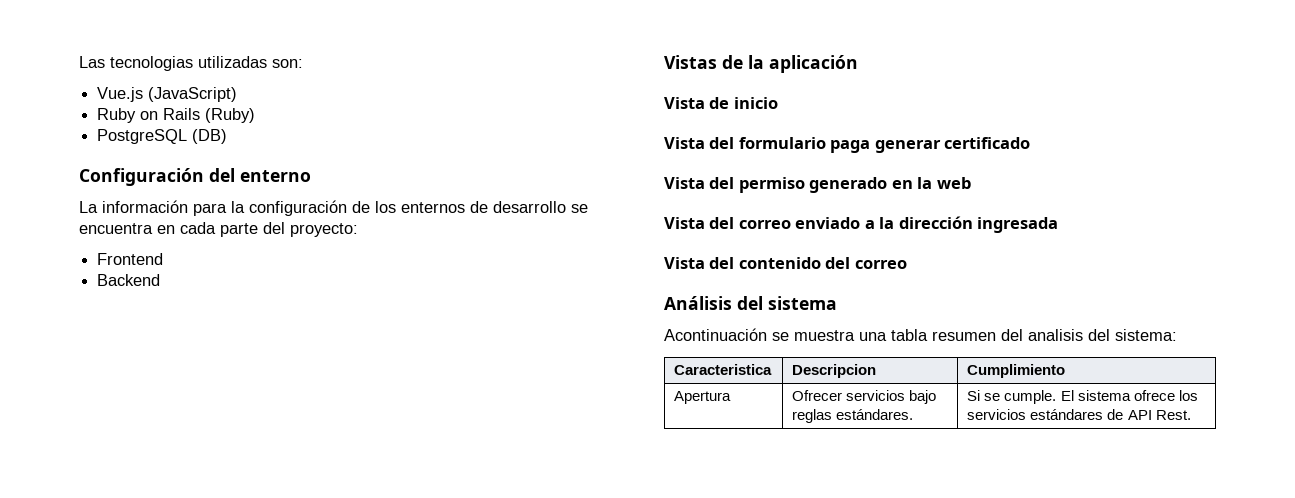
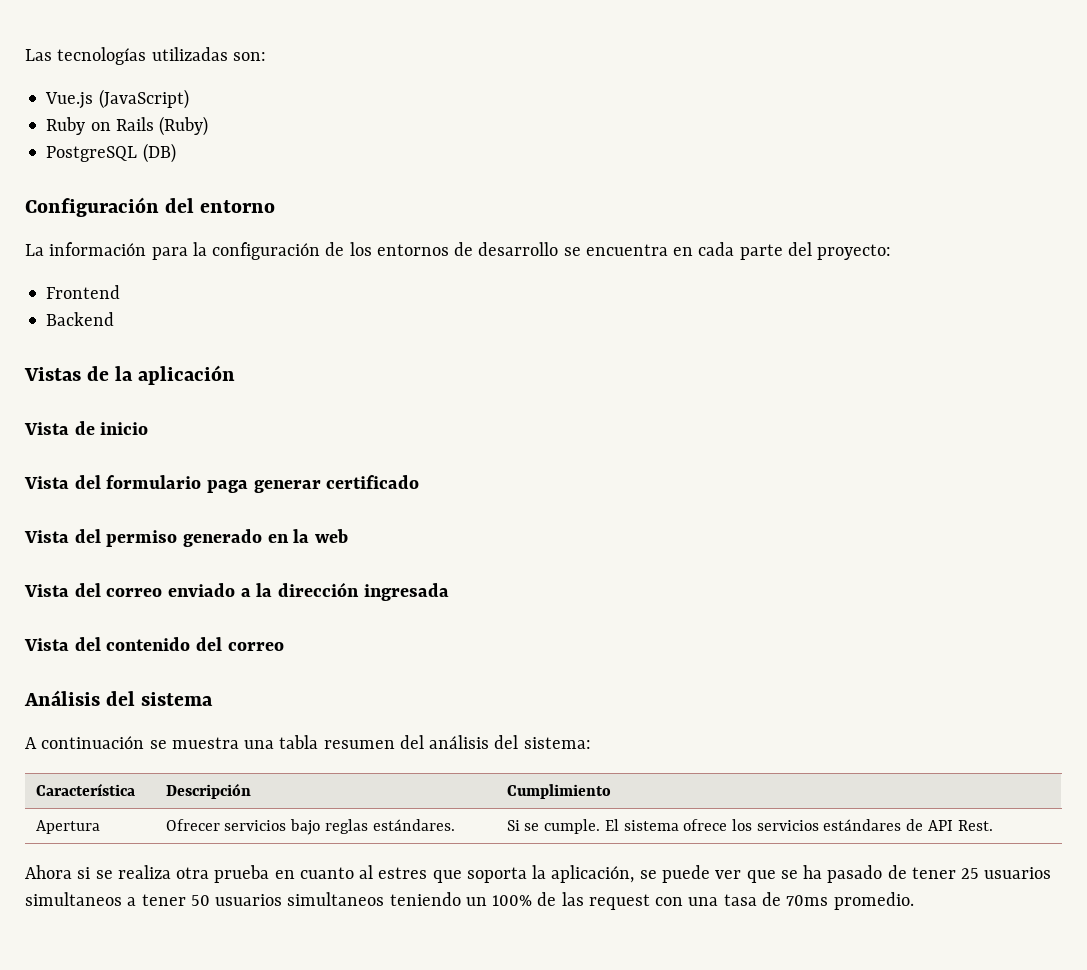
[110,56,193,71] tecnologias -> [57,47,147,65] tecnologías
[240,170,311,182] enterno -> [200,200,276,213] entorno
[401,202,465,213] enternos -> [376,244,449,256] entornos
[664,328,767,341] Acontinuación -> [25,736,145,749] A continuación
[1028,329,1083,341] analisis -> [429,735,490,749] análisis
[674,364,773,375] [792,364,877,378] Caracteristica | Descripcion -> [35,783,135,796] [165,783,251,799] Característica | Descripción
(1191, 415) none -> [25,865,1052,883] [25,892,914,910] // Ahora si se realiza otra prueba en cuanto al estres que soporta la aplicación, se puede ver que se ha pasado de tener 25 usuarios simultaneos a tener 50 usuarios simultaneos teniendo un 100% de las request con una tasa de 70ms promedio.

